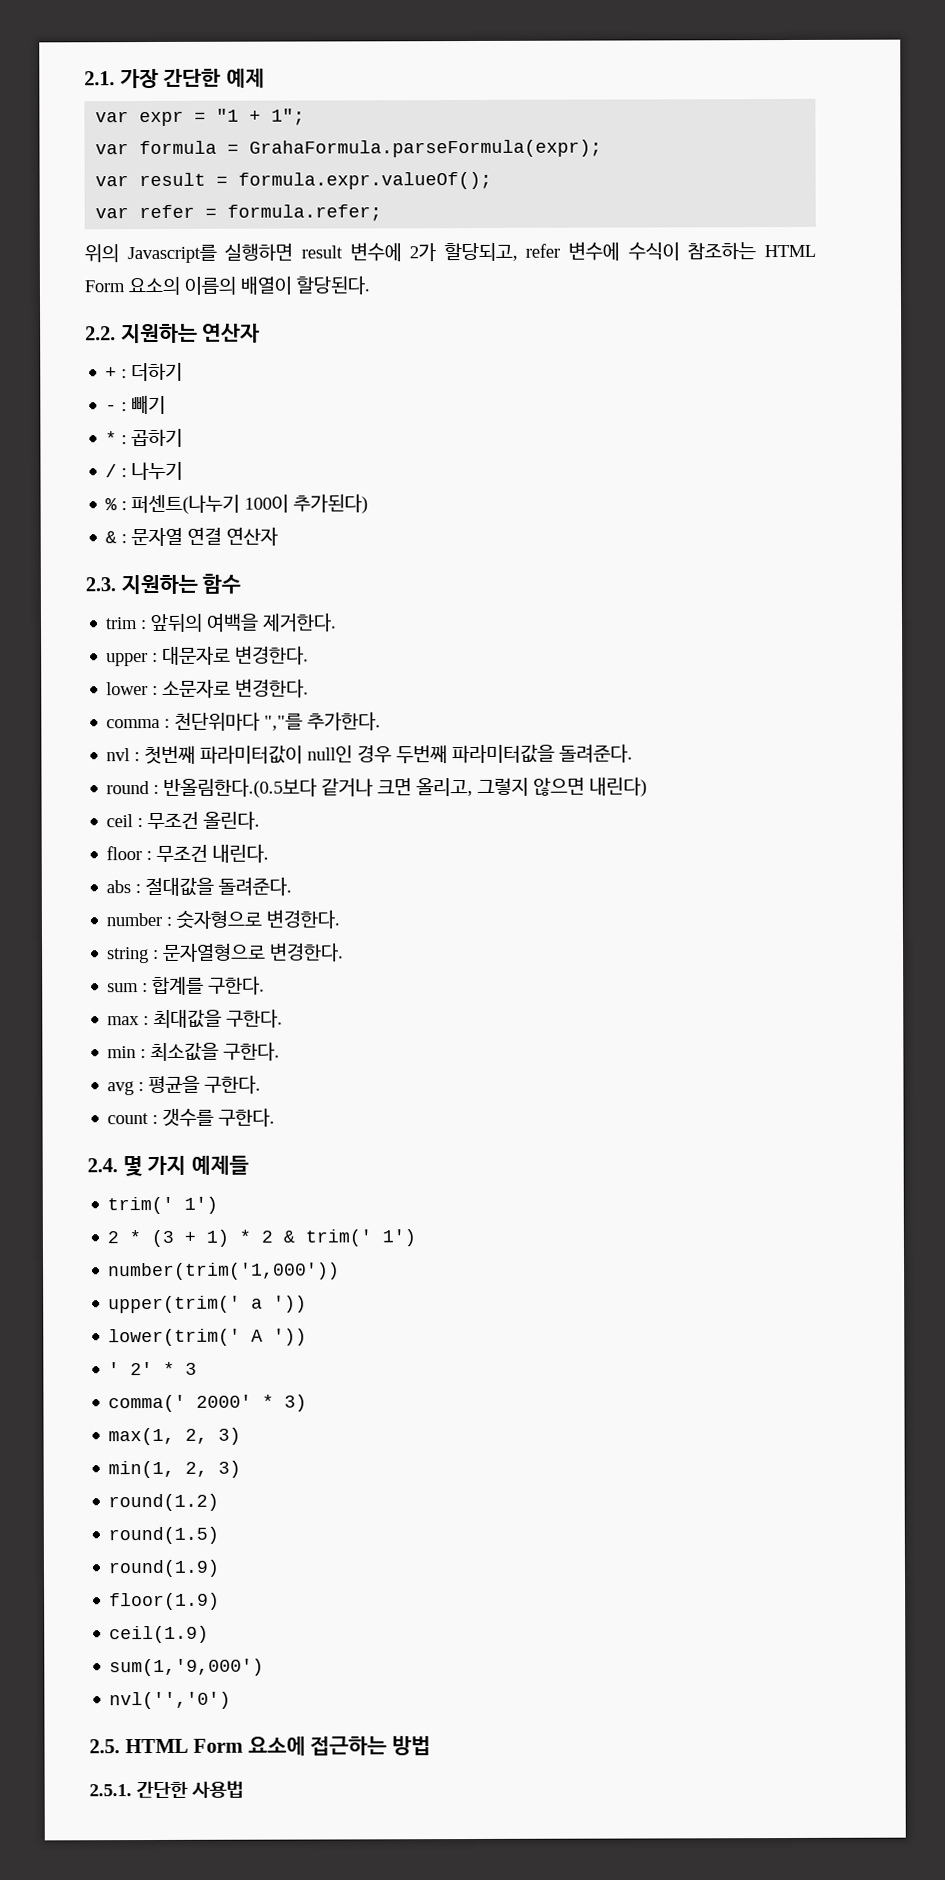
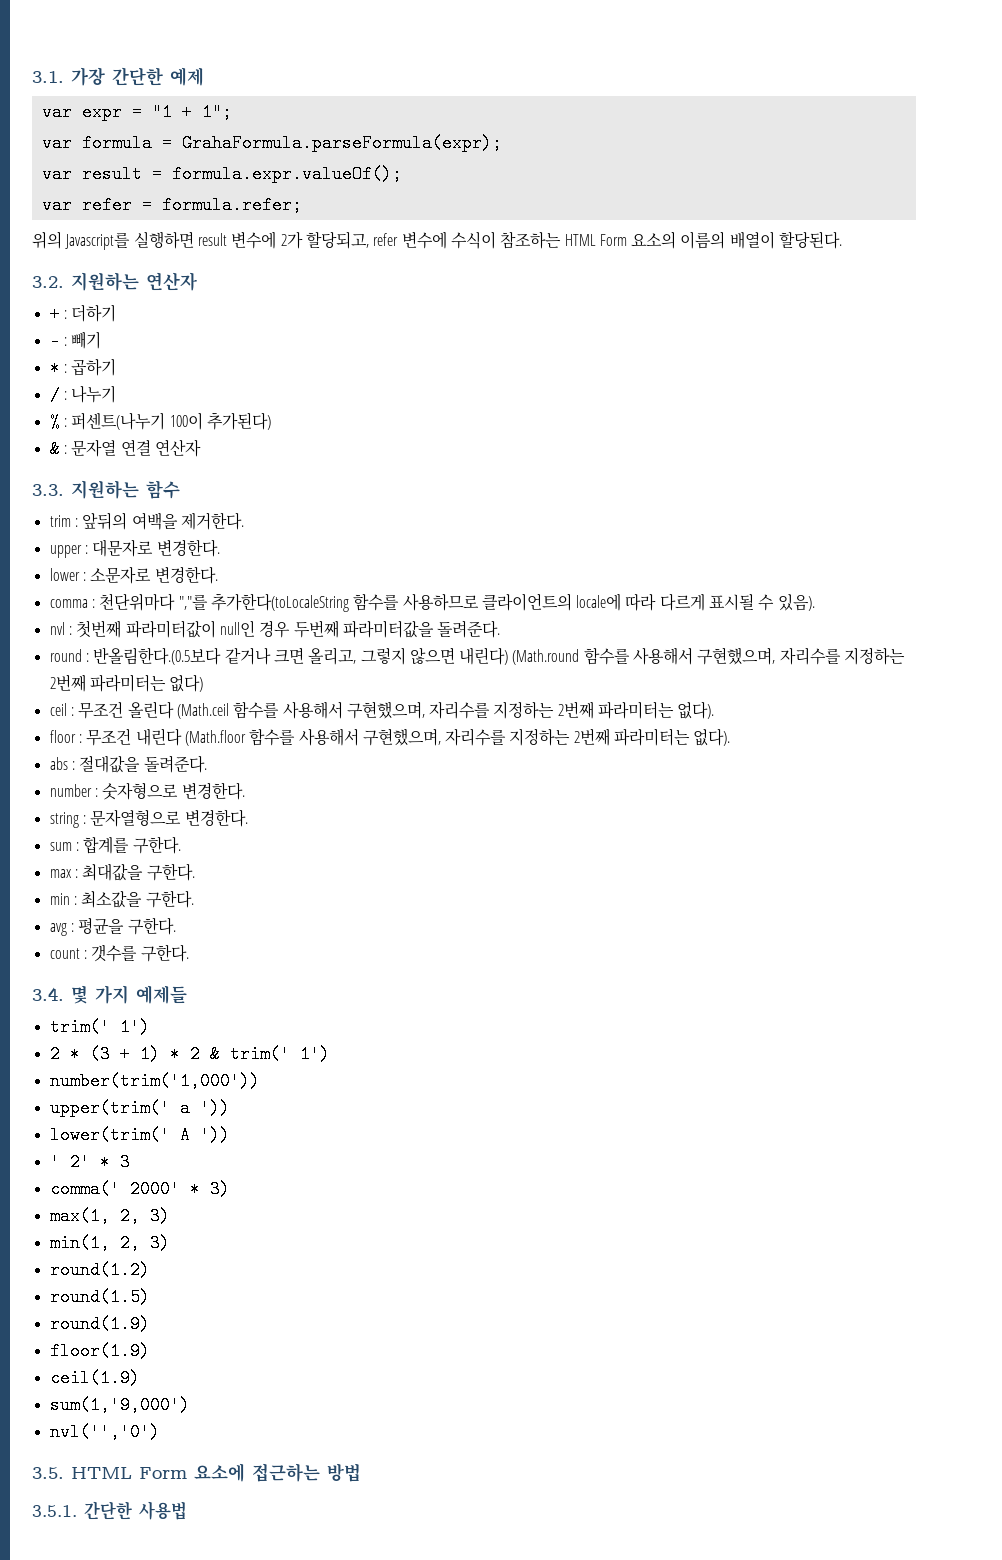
[84,71,115,86] 2.1. -> [32,71,64,83] 3.1.
[85,326,116,341] 2.2. -> [32,276,64,288] 3.2.
[85,577,116,592] 2.3. -> [32,484,64,496] 3.3.
[307,712,382,731] 추가한다. -> [210,593,815,612] 추가한다(toLocaleString 함수를 사용하므로 클라이언트의 locale에 따라 다르게 표시될 수 있음).
[106,811,261,830] [106,844,270,863] // ceil : 무조건 올린다. // floor : 무조건 내린다. -> [512,647,906,665] [49,674,204,692] [49,701,715,719] [49,728,731,746] (Math.round 함수를 사용해서 구현했으며, 자리수를 지정하는 2번째 파라미터는 없다) // ceil : 무조건 올린다 (Math.ceil 함수를 사용해서 구현했으며, 자리수를 지정하는 2번째 파라미터는 없다). // floor : 무조건 내린다 (Math.floor 함수를 사용해서 구현했으며, 자리수를 지정하는 2번째 파라미터는 없다).
[87,1158,118,1173] 2.4. -> [32,987,64,1001] 3.4.
[89,1739,120,1754] 2.5. -> [32,1467,64,1479] 3.5.
[89,1784,132,1797] 2.5.1. -> [32,1505,77,1517] 3.5.1.

